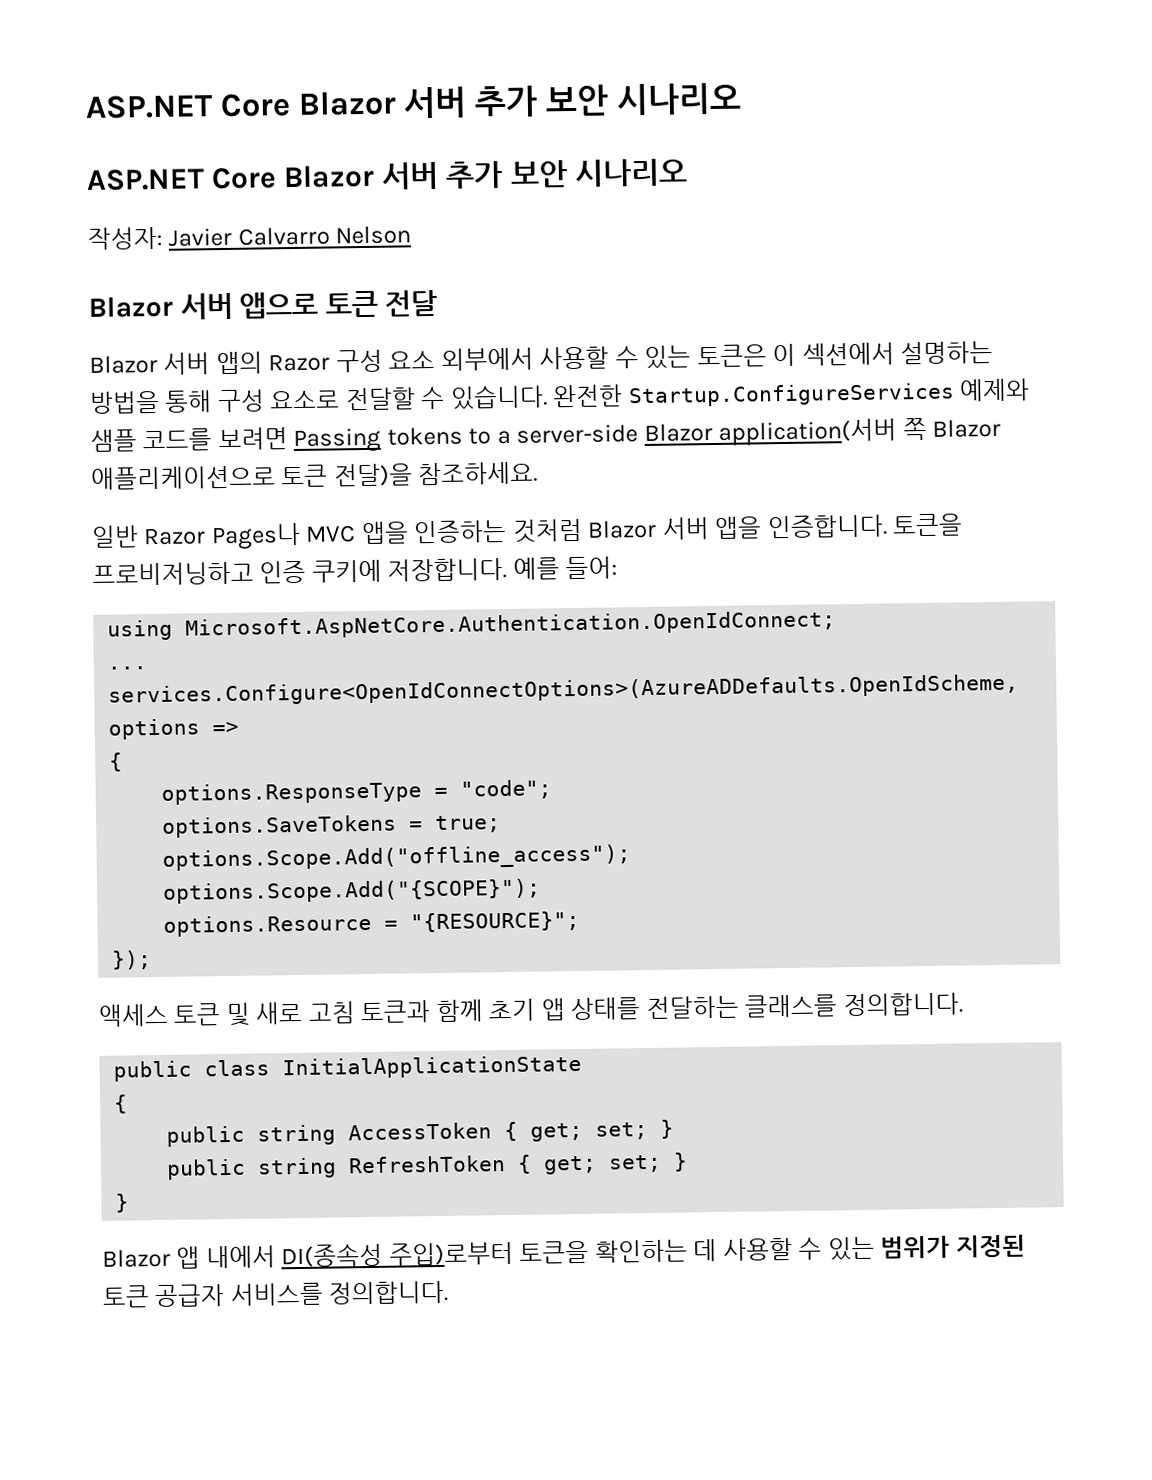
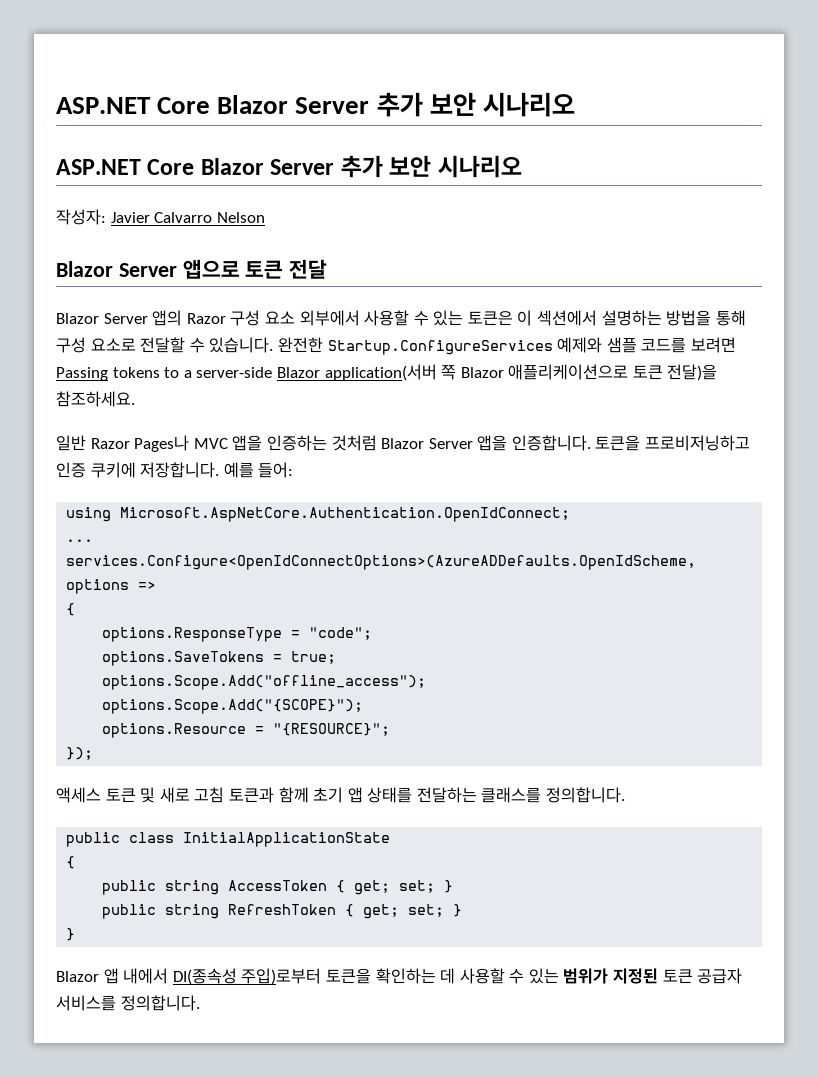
[85,86,468,119] ASP.NET Core Blazor 서버 -> [56,95,370,114] ASP.NET Core Blazor Server
[381,161,440,190] 서버 -> [270,159,335,175] Server
[179,292,233,320] 서버 -> [118,263,177,277] Server
[163,352,211,375] 서버 -> [103,313,148,324] Server
[661,517,710,540] 서버 -> [428,438,473,449] Server

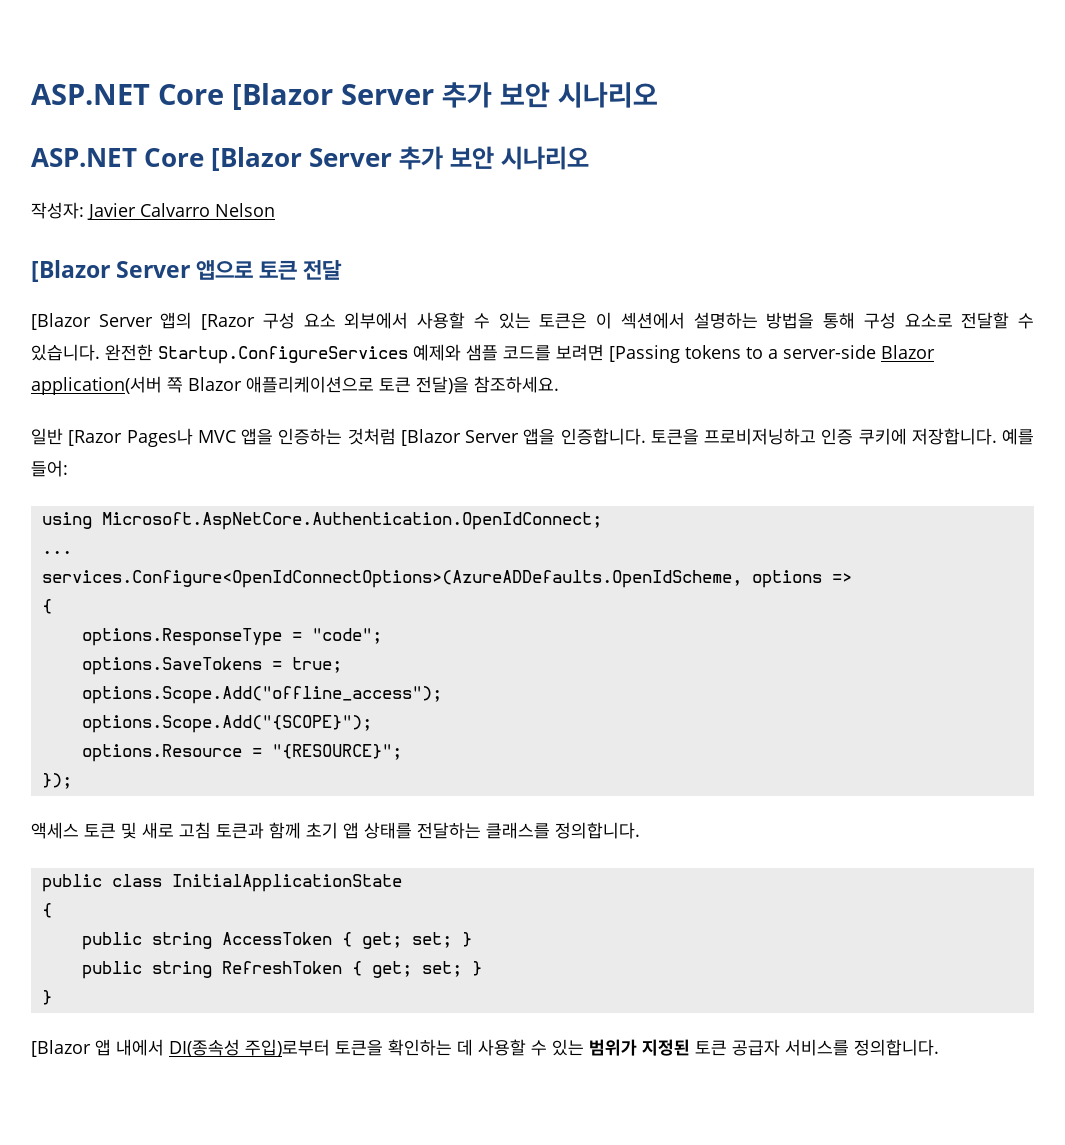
[56,95,289,114] ASP.NET Core Blazor -> [31,83,333,110] ASP.NET Core [Blazor
[200,158,264,175] Blazor -> [210,147,302,171] [Blazor
[56,261,113,277] Blazor -> [31,260,110,282] [Blazor
[56,313,99,324] Blazor -> [31,313,91,330] [Blazor
[186,313,226,324] Razor -> [201,314,256,330] [Razor
[56,367,108,381] Passing -> [609,345,680,363] [Passing
[90,438,130,449] Razor -> [68,430,123,446] [Razor
[381,438,425,449] Blazor -> [400,429,461,446] [Blazor
[56,971,99,982] Blazor -> [31,1040,91,1057] [Blazor

